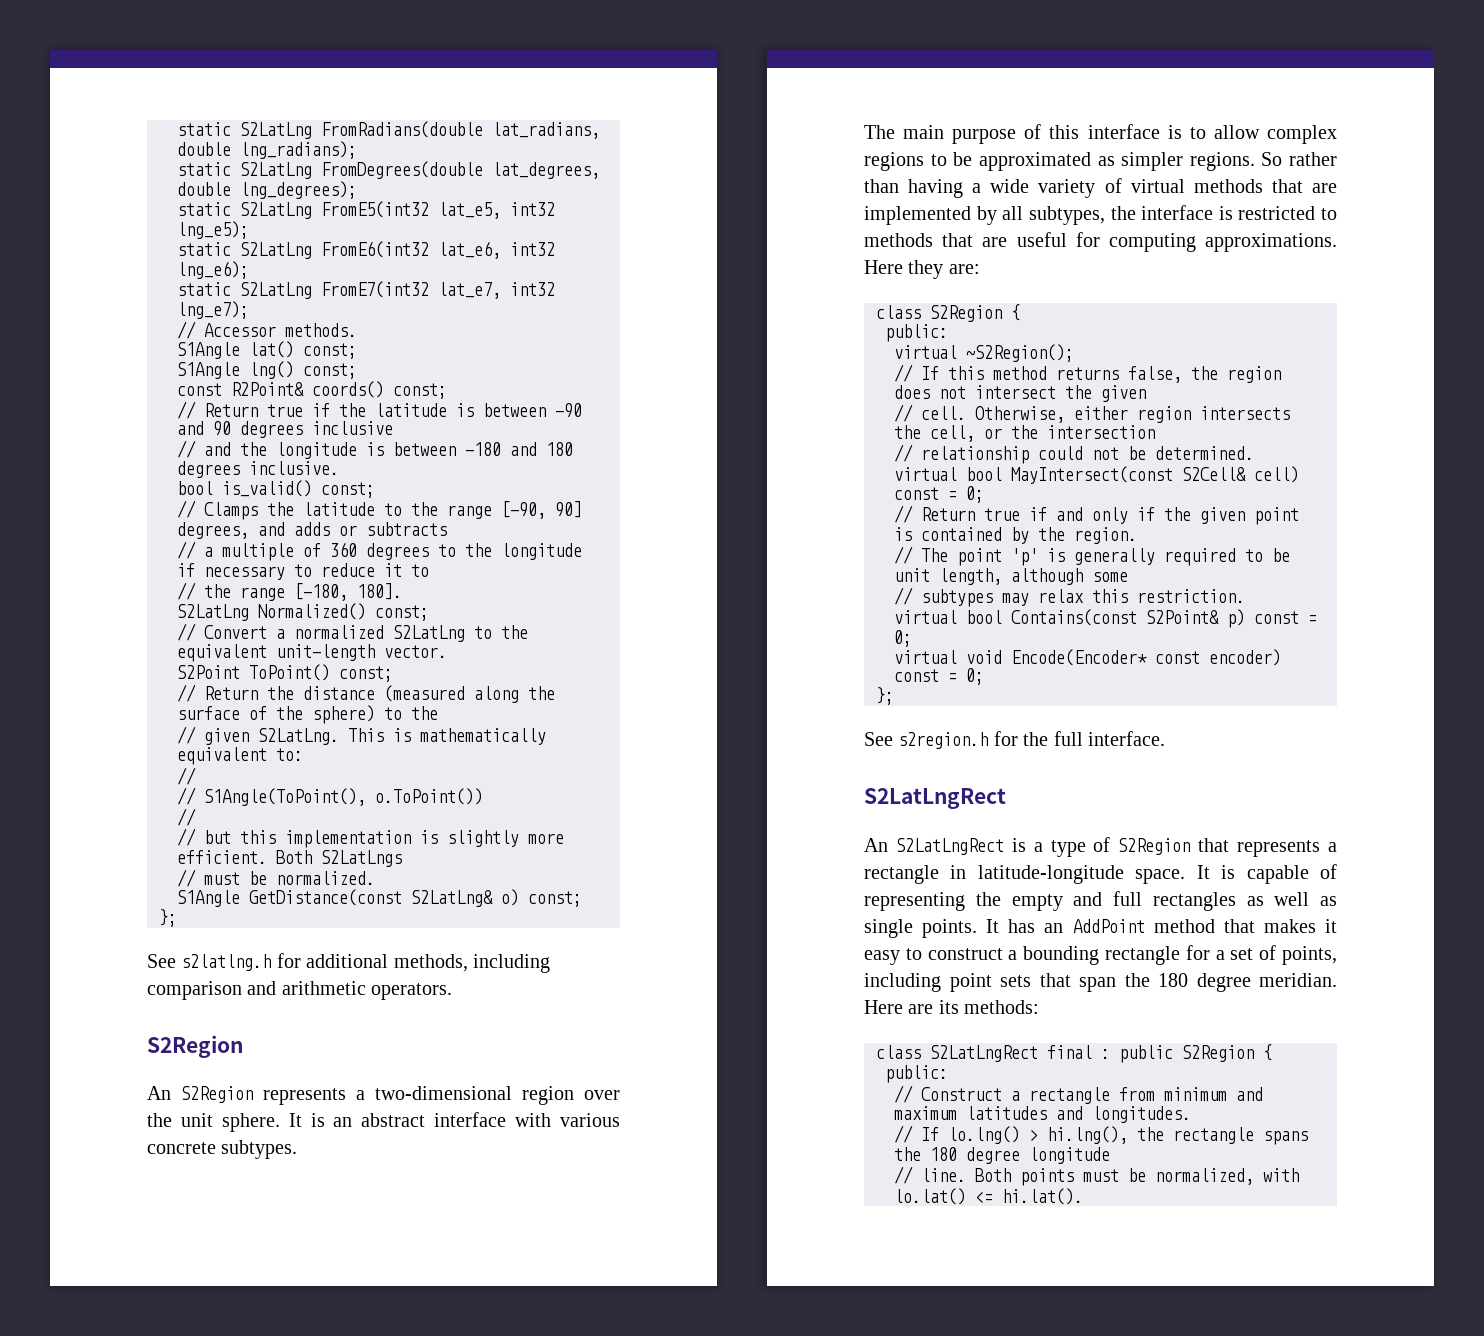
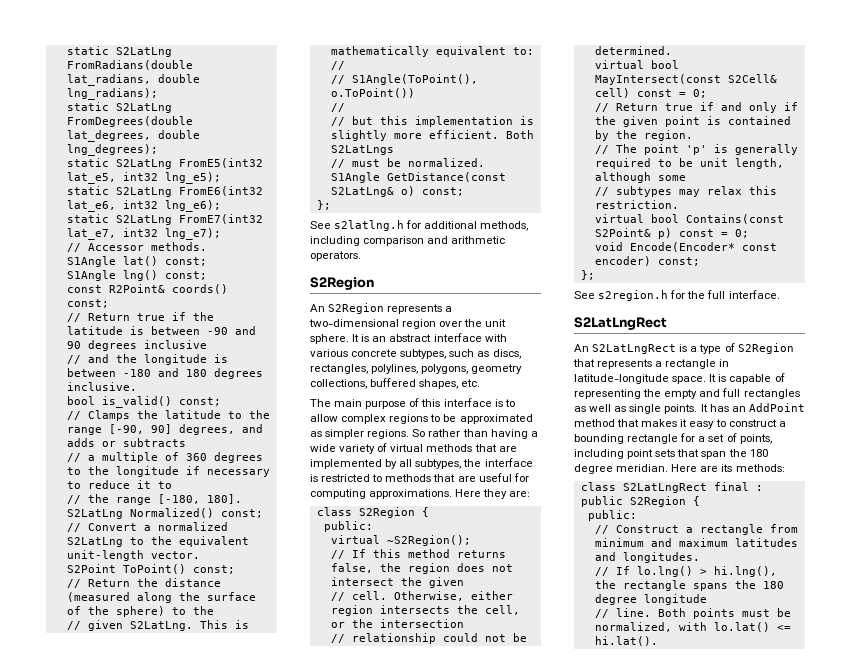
[221,1140,298,1159] subtypes. -> [400,349,521,359] [310,364,523,374] [310,378,481,389] subtypes, such as discs, rectangles, polylines, polygons, geometry collections, buffered shapes, etc.
[894,650,957,664] virtual -> (749, 233) none
[894,668,984,685] const = 0; -> [657,257,700,266] const;

